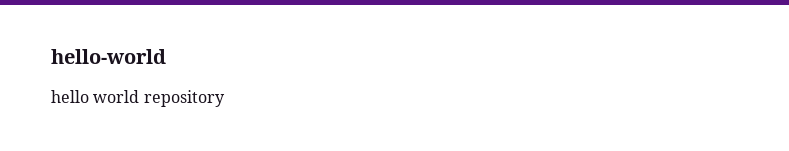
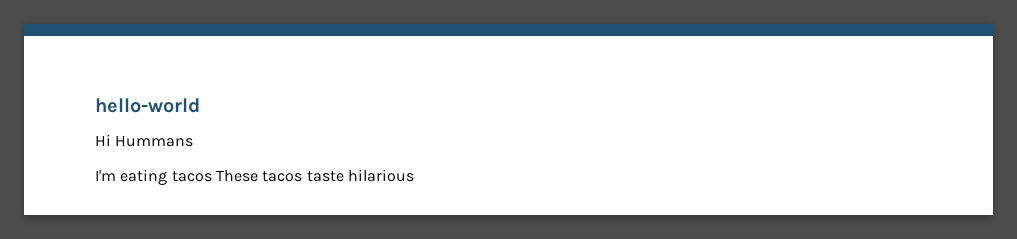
[51,90,225,107] hello world repository -> [95,134,194,147] [95,169,414,185] Hi Hummans // I'm eating tacos These tacos taste hilarious

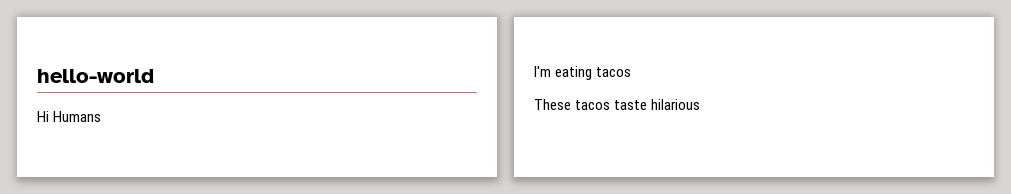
[115,135,194,147] Hummans -> [53,111,102,122] Humans
(212, 176) none -> (632, 72) //

